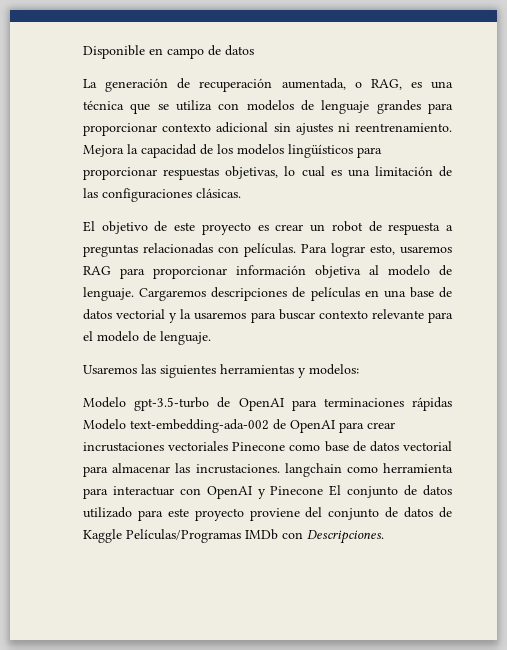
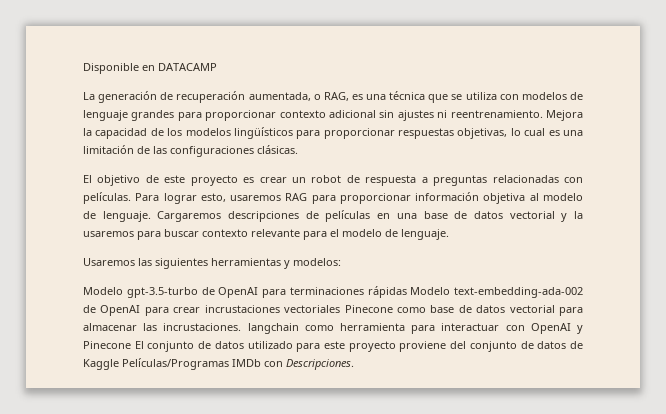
[167,45,254,59] campo de datos -> [158,63,217,71] DATACAMP

